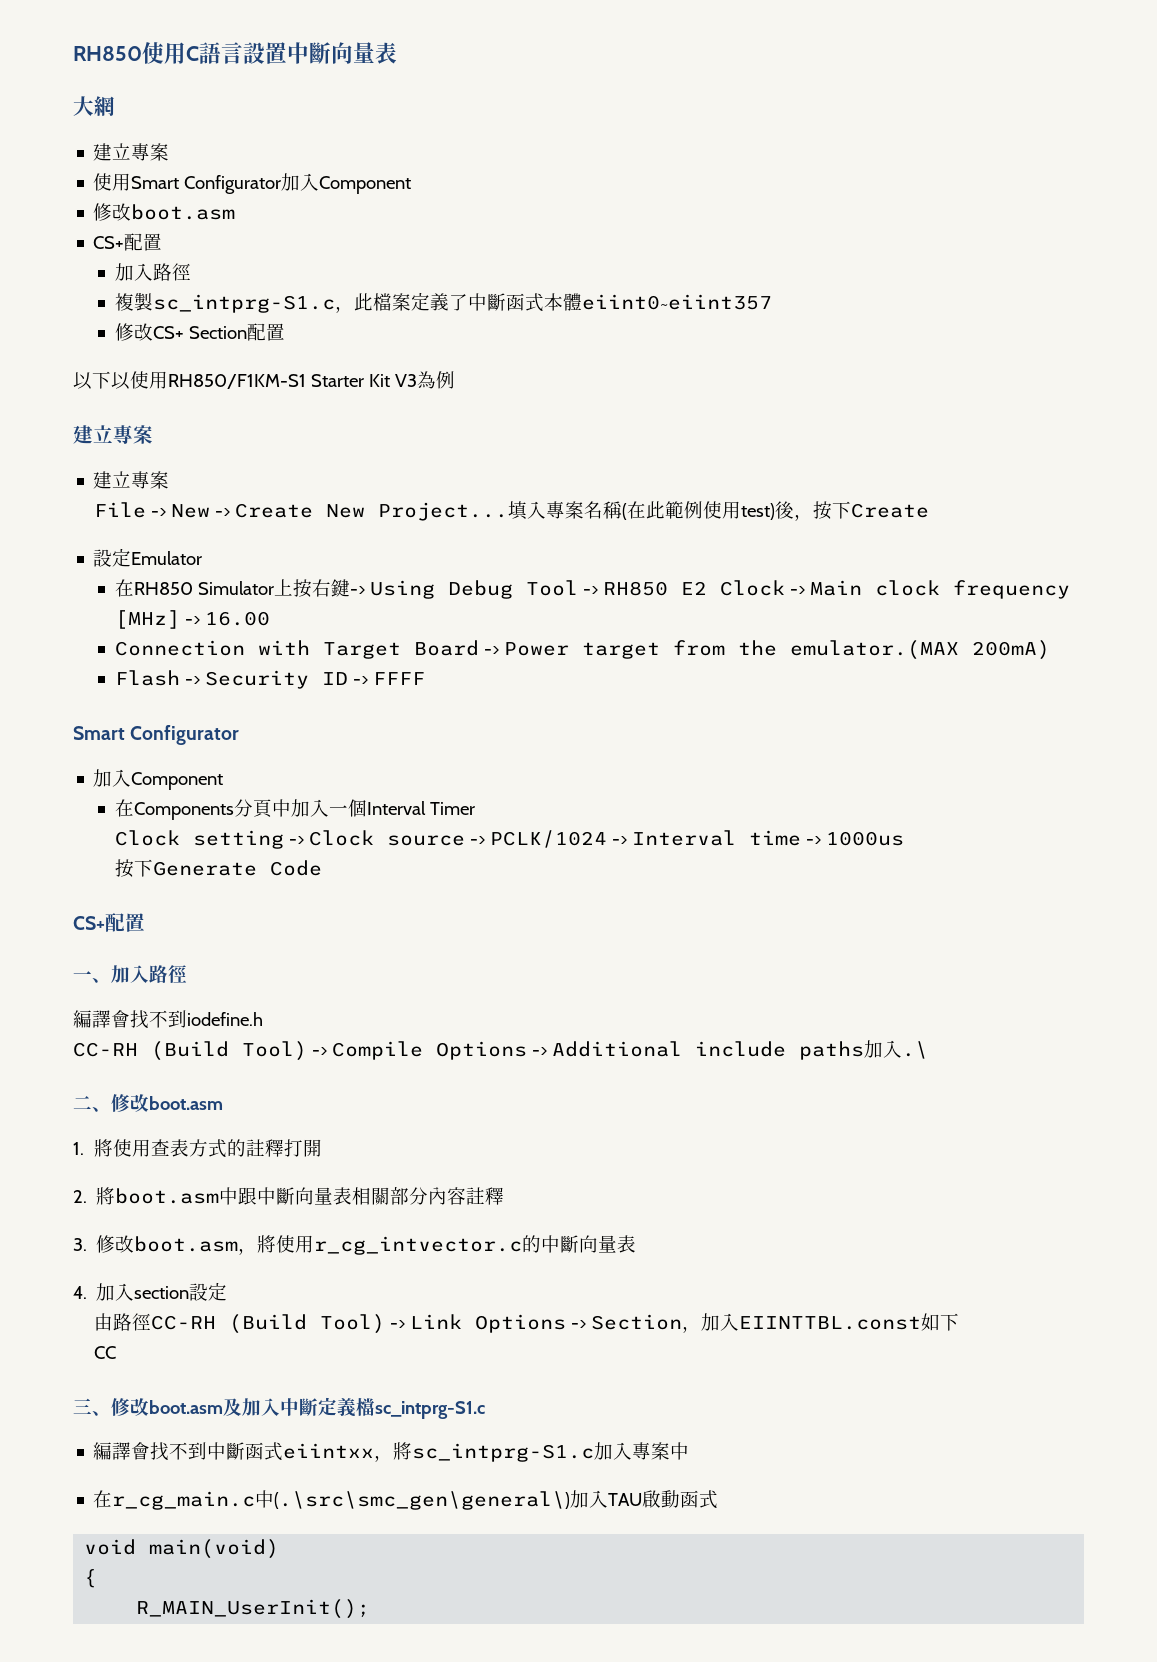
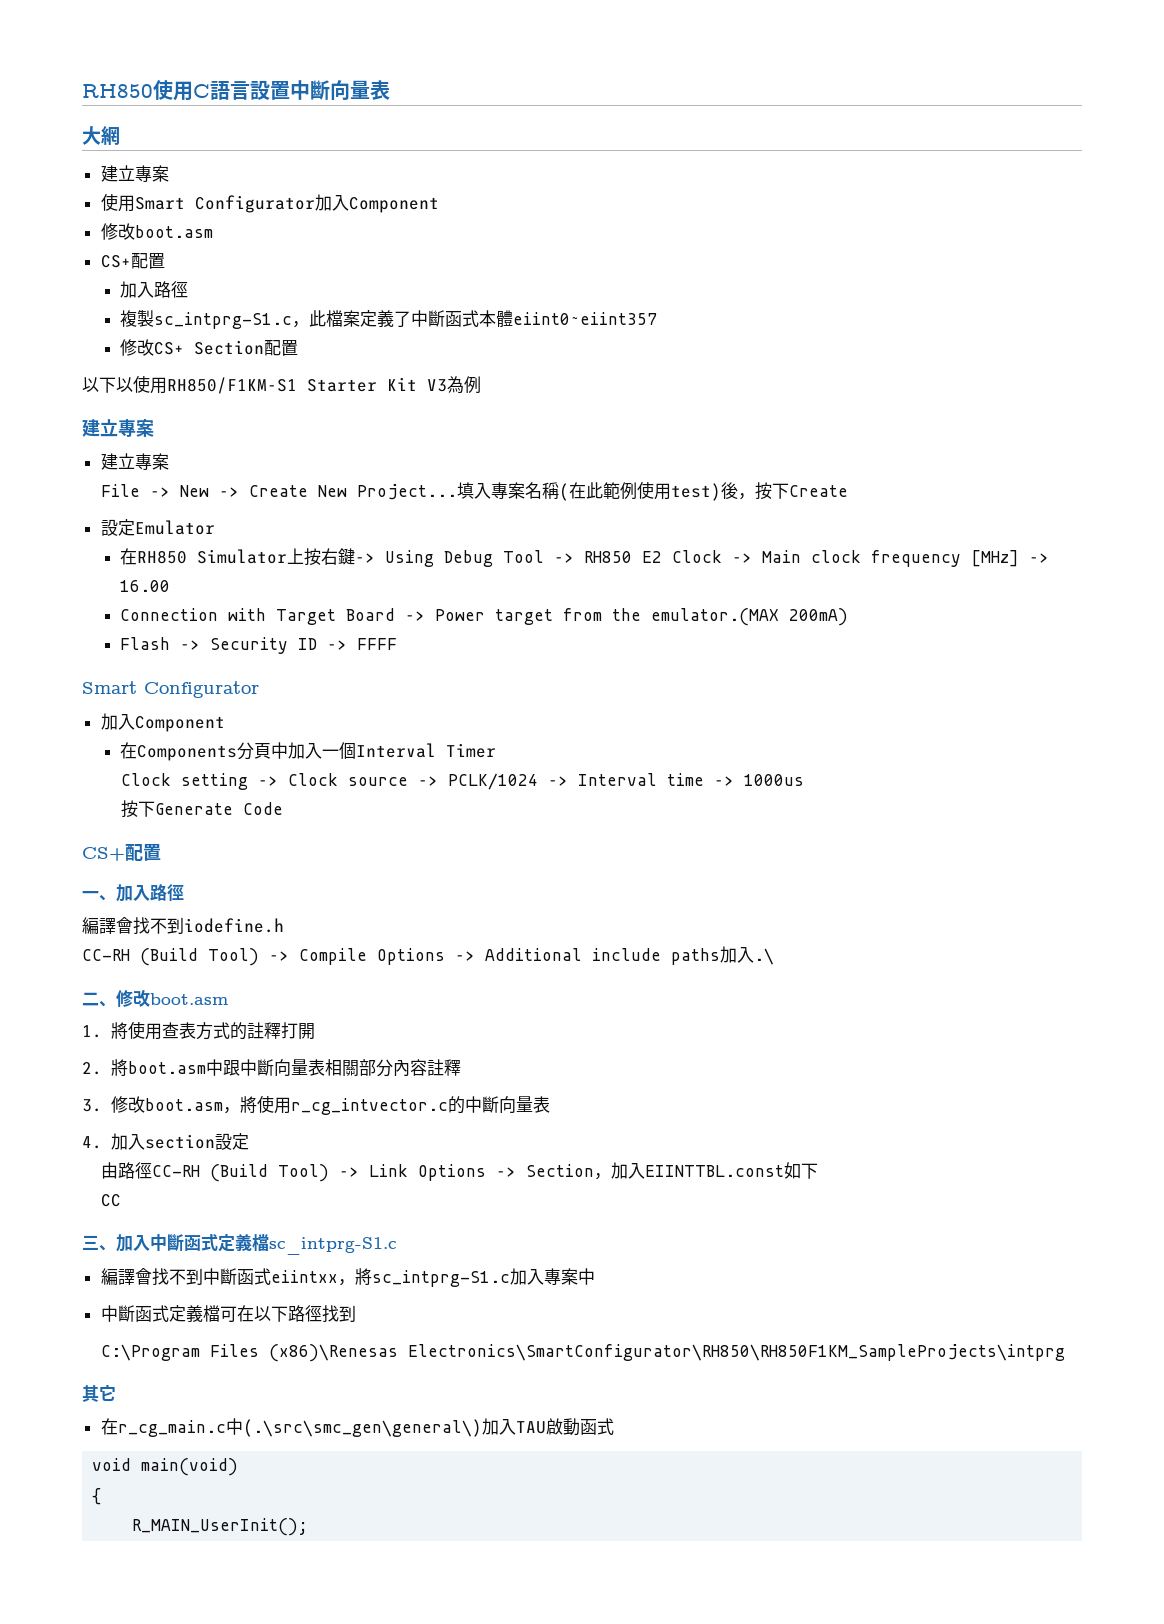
[111,1398,242,1416] 修改boot.asm及 -> (116, 1248) none
(318, 1407) none -> [184,1234,218,1251] 函式
(690, 1451) none -> [100,1305,356,1322] [101,1344,1066,1362] [82,1385,116,1402] // 中斷函式定義檔可在以下路徑找到 // C:\Program Files (x86)\Renesas Electronics\SmartConfigurator\RH850\RH850F1KM_SampleProjects\intprg // 其它

